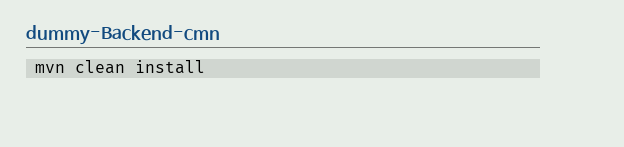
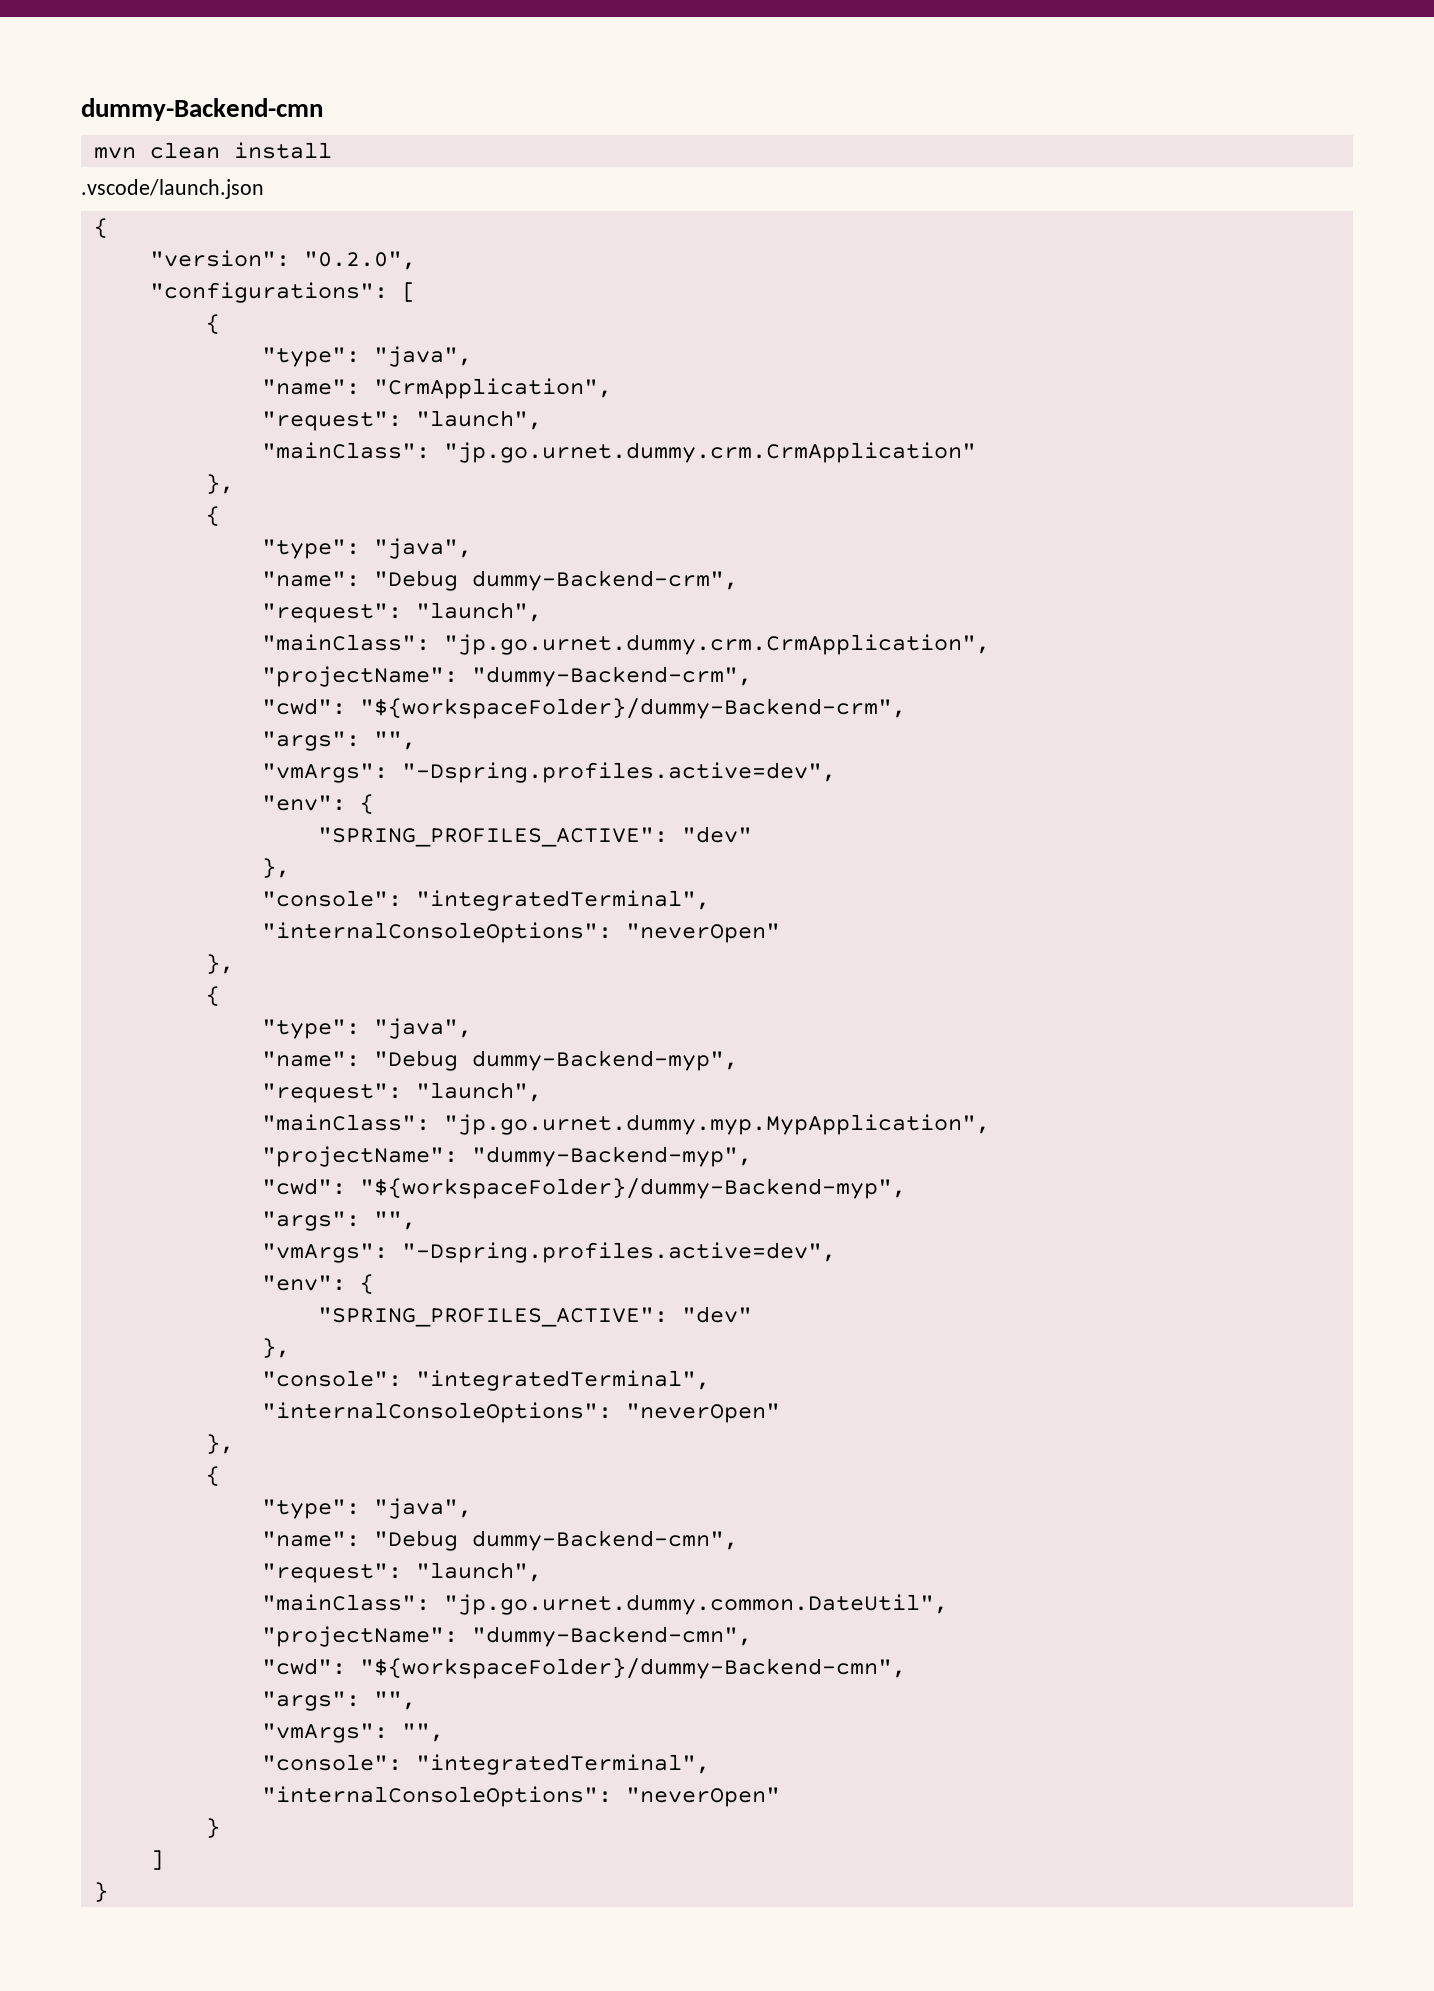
(206, 67) none -> [81,179,264,199] [93,218,108,238] [149,250,416,270] [149,282,416,303] [205,314,220,334] [261,346,472,367] [261,378,612,399] [261,410,542,431] [261,442,976,463] [205,474,234,494] [205,506,220,526] [261,538,472,559] [261,570,738,591] [261,602,542,623] [261,634,990,655] [261,666,752,687] [261,698,906,719] [261,731,416,751] [261,762,836,783] [261,794,374,814] [317,826,752,847] [261,858,290,878] [261,890,710,911] [261,922,780,943] [205,954,234,974] [205,986,220,1006] [261,1018,472,1039] [261,1050,738,1071] [261,1082,542,1103] [261,1114,990,1135] [261,1146,752,1167] [261,1178,906,1199] [261,1211,416,1231] [261,1242,836,1263] [261,1274,374,1294] [317,1306,752,1327] [261,1338,290,1358] [261,1370,710,1391] [261,1402,780,1423] [205,1434,234,1454] [205,1466,220,1486] [261,1498,472,1519] [261,1530,738,1551] [261,1562,542,1583] [261,1594,948,1615] [261,1626,752,1647] [261,1658,906,1679] [261,1691,416,1711] [261,1723,444,1743] [261,1754,710,1775] [261,1786,780,1807] [205,1818,220,1838] [149,1850,164,1870] [93,1882,108,1902] // .vscode/launch.json // { // "version": "0.2.0", // "configurations": [ // { // "type": "java", // "name": "CrmApplication", // "request": "launch", // "mainClass": "jp.go.urnet.dummy.crm.CrmApplication" // }, // { // "type": "java", // "name": "Debug dummy-Backend-crm", // "request": "launch", // "mainClass": "jp.go.urnet.dummy.crm.CrmApplication", // "projectName": "dummy-Backend-crm", // "cwd": "${workspaceFolder}/dummy-Backend-crm", // "args": "", // "vmArgs": "-Dspring.profiles.active=dev", // "env": { // "SPRING_PROFILES_ACTIVE": "dev" // }, // "console": "integratedTerminal", // "internalConsoleOptions": "neverOpen" // }, // { // "type": "java", // "name": "Debug dummy-Backend-myp", // "request": "launch", // "mainClass": "jp.go.urnet.dummy.myp.MypApplication", // "projectName": "dummy-Backend-myp", // "cwd": "${workspaceFolder}/dummy-Backend-myp", // "args": "", // "vmArgs": "-Dspring.profiles.active=dev", // "env": { // "SPRING_PROFILES_ACTIVE": "dev" // }, // "console": "integratedTerminal", // "internalConsoleOptions": "neverOpen" // }, // { // "type": "java", // "name": "Debug dummy-Backend-cmn", // "request": "launch", // "mainClass": "jp.go.urnet.dummy.common.DateUtil", // "projectName": "dummy-Backend-cmn", // "cwd": "${workspaceFolder}/dummy-Backend-cmn", // "args": "", // "vmArgs": "", // "console": "integratedTerminal", // "internalConsoleOptions": "neverOpen" // } // ] // }

